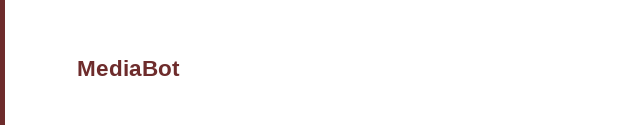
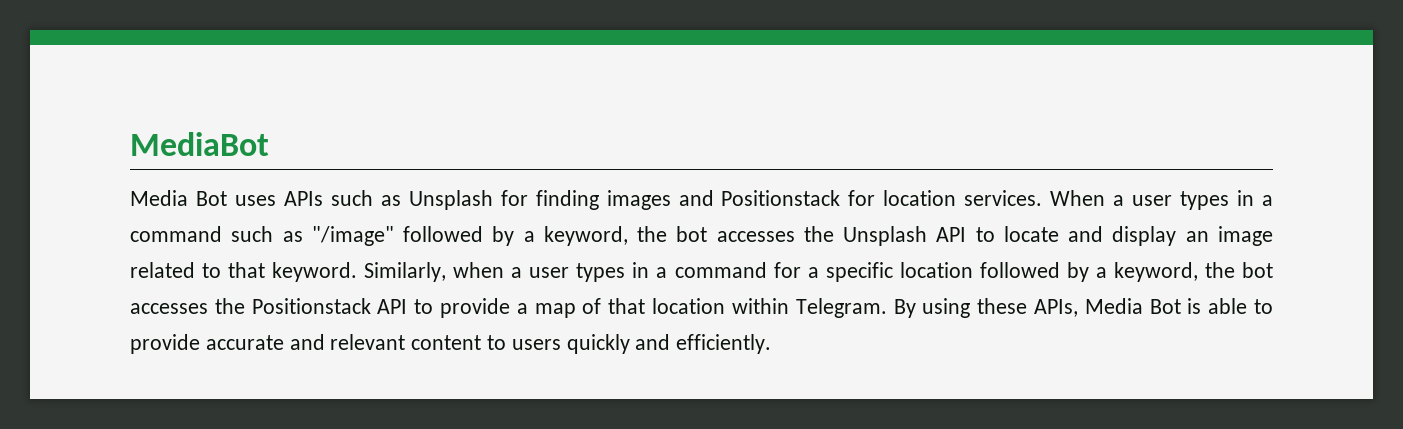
(180, 68) none -> [130,190,1274,210] [130,226,1274,246] [130,262,1273,282] [130,298,1274,318] [130,334,772,354] // Media Bot uses APIs such as Unsplash for finding images and Positionstack for location services. When a user types in a command such as "/image" followed by a keyword, the bot accesses the Unsplash API to locate and display an image related to that keyword. Similarly, when a user types in a command for a specific location followed by a keyword, the bot accesses the Positionstack API to provide a map of that location within Telegram. By using these APIs, Media Bot is able to provide accurate and relevant content to users quickly and efficiently.

